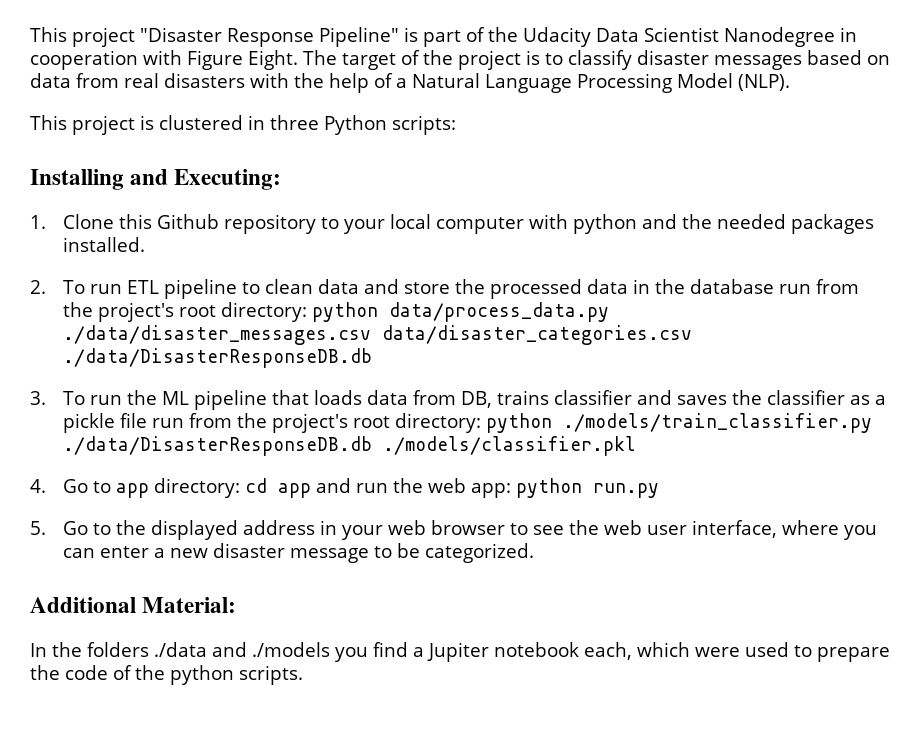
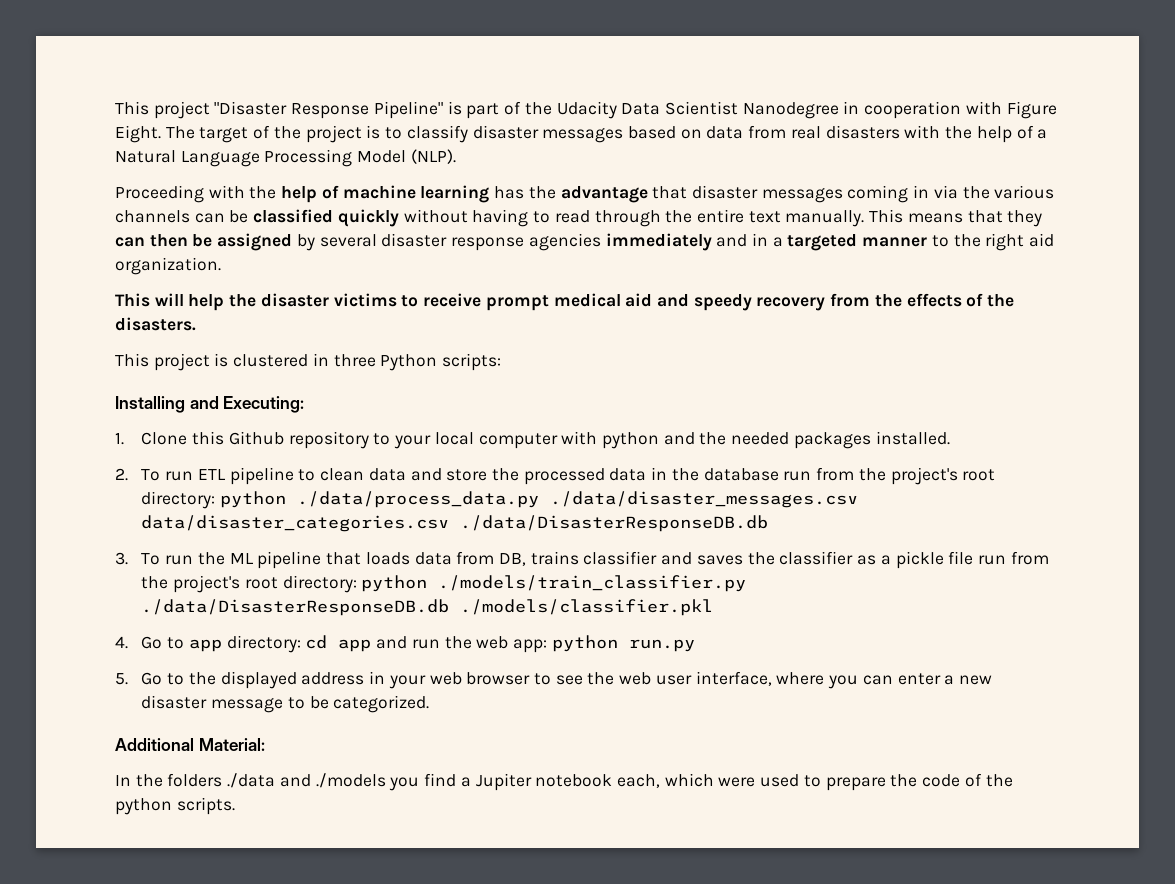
(790, 82) none -> [115,185,1055,203] [115,209,1043,227] [115,233,1055,251] [115,257,221,275] [115,293,1015,311] [115,317,196,331] // Proceeding with the help of machine learning has the advantage that disaster messages coming in via the various channels can be classified quickly without having to read through the entire text manually. This means that they can then be assigned by several disaster response agencies immediately and in a targeted manner to the right aid organization. // This will help the disaster victims to receive prompt medical aid and speedy recovery from the effects of the disasters.
[389,302,610,322] data/process_data.py -> [297,491,540,508] ./data/process_data.py

